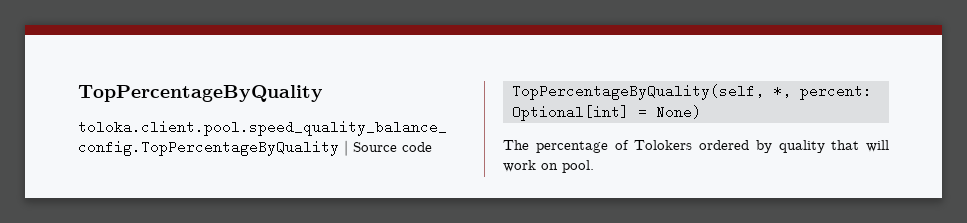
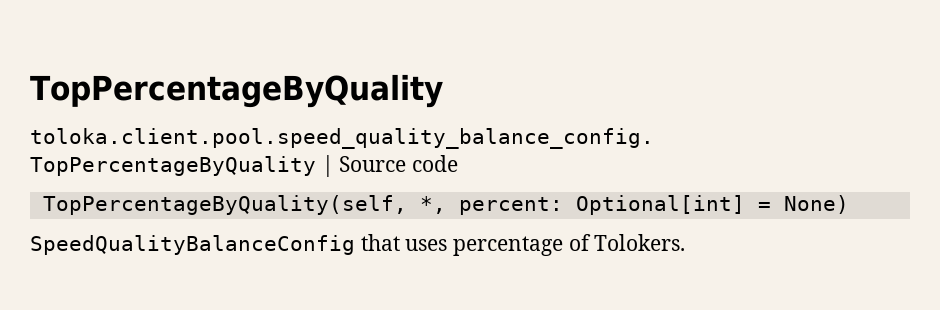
[503,140,889,153] [503,160,594,173] The percentage of Tolokers ordered by quality that will work on pool. -> [30,234,686,256] SpeedQualityBalanceConfig that uses percentage of Tolokers.

